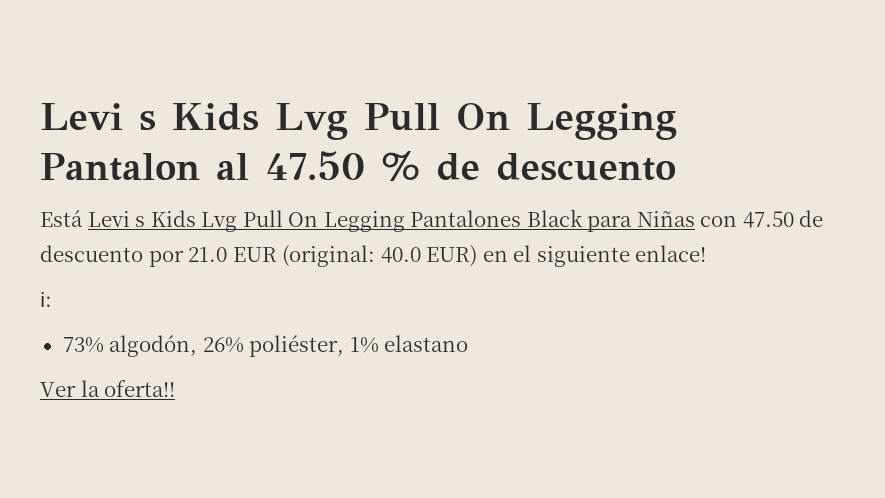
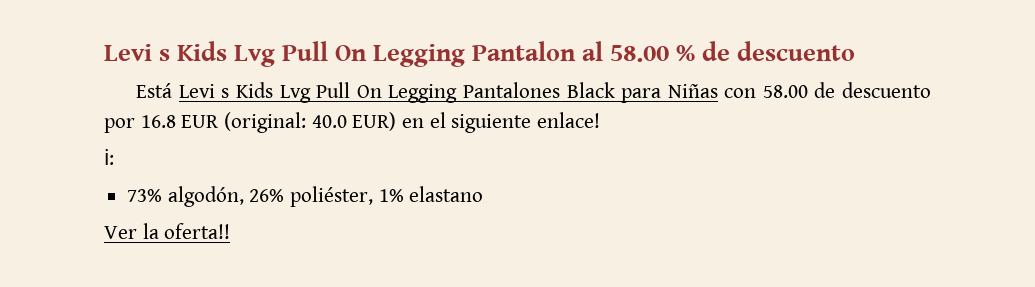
[264,151,365,180] 47.50 -> [610,45,669,62] 58.00
[742,211,794,228] 47.50 -> [762,85,808,98] 58.00
[188,247,228,262] 21.0 -> [140,115,176,128] 16.8

